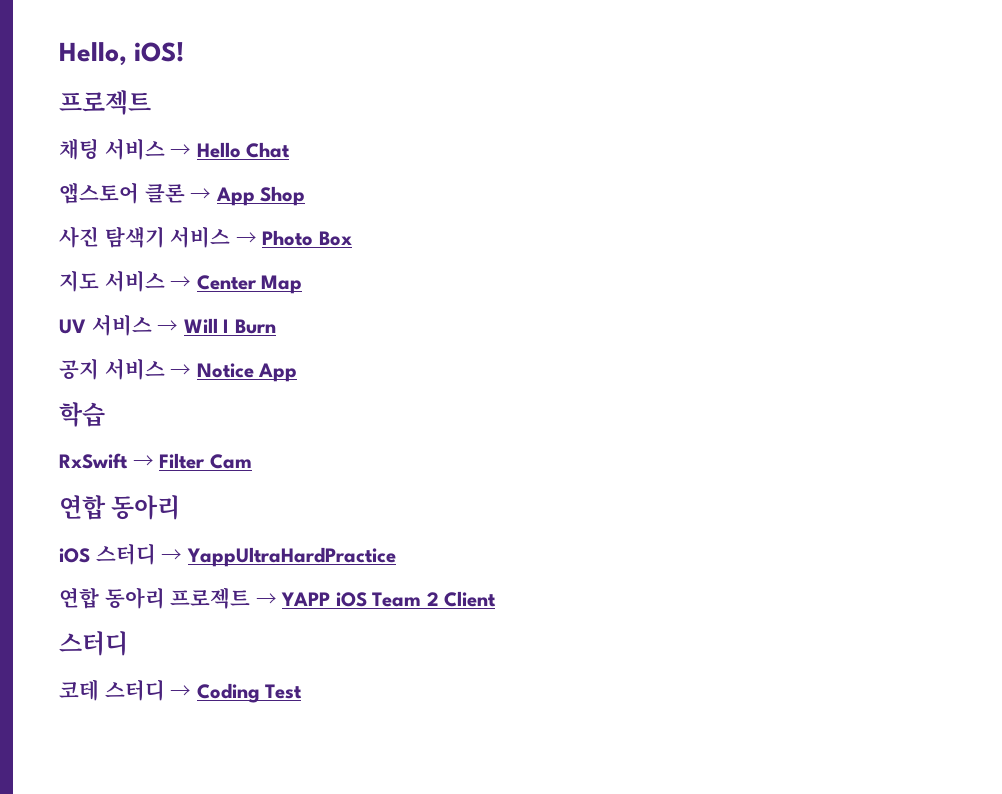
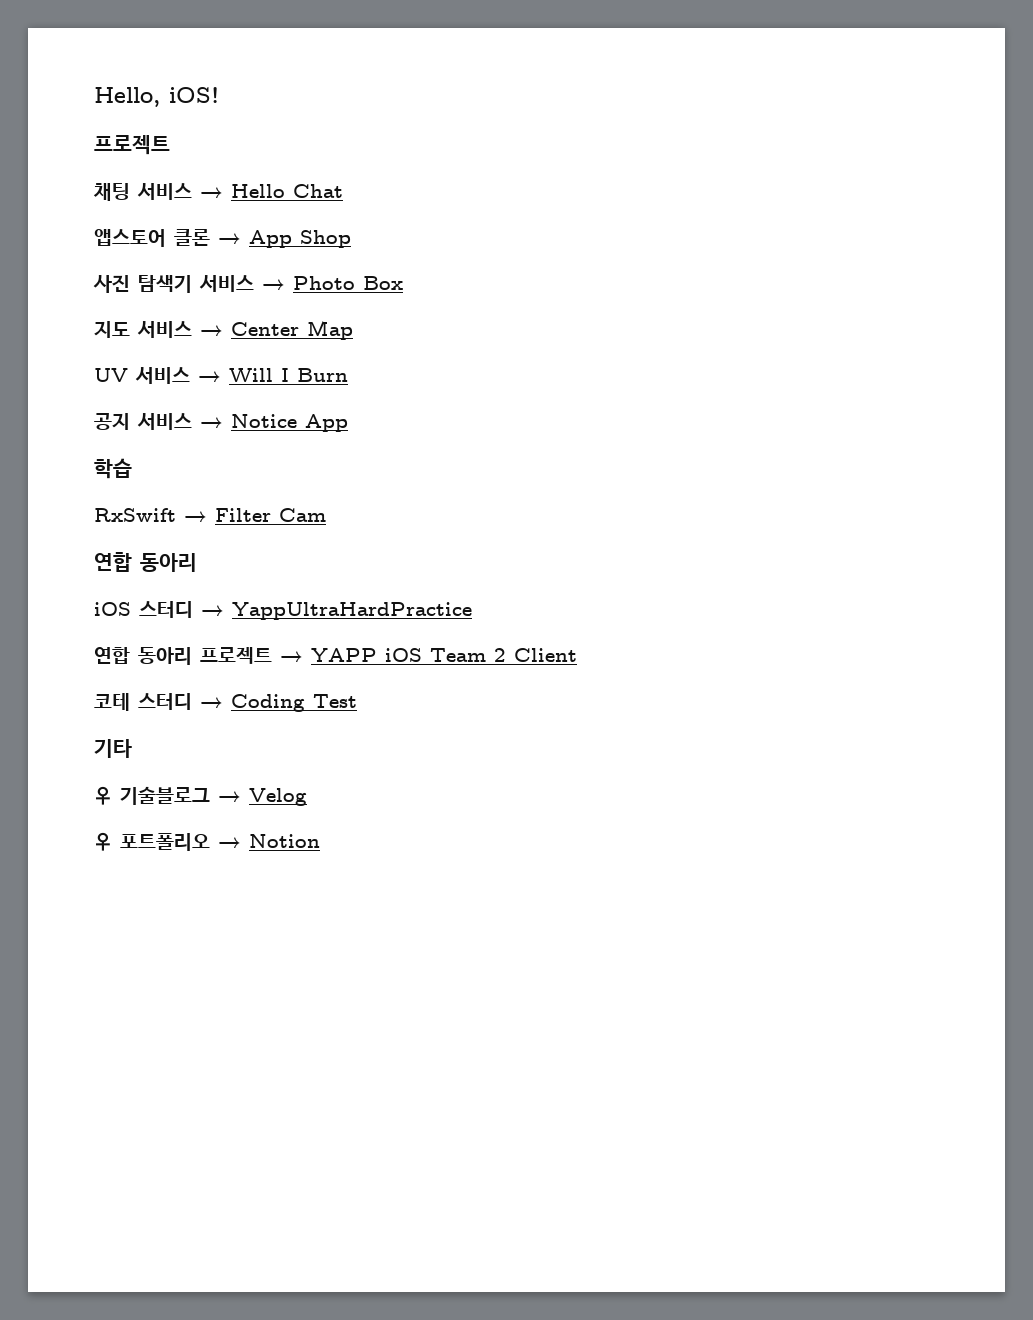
[59,631,128,656] // 스터디 -> (577, 655) none
(303, 691) none -> [94,739,132,758] [94,786,307,806] [94,832,320,851] // 기타 // ♀ 기술블로그 → Velog // ♀ 포트폴리오 → Notion

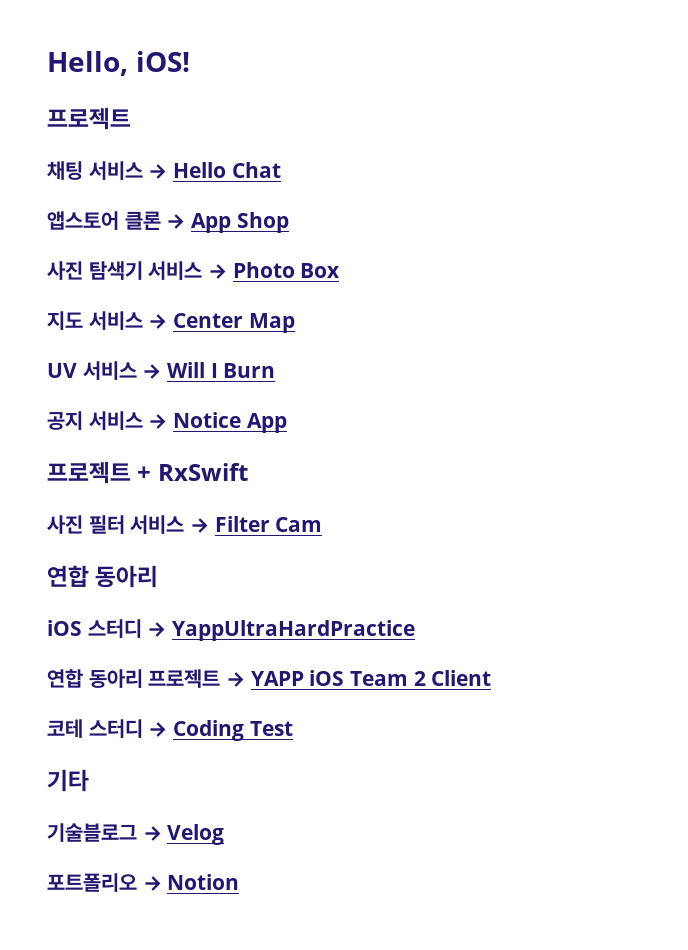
[94,458,132,479] [94,508,176,522] 학습 // RxSwift -> [47,461,248,484] [47,515,185,534] 프로젝트 + RxSwift // 사진 필터 서비스
[94,786,112,805] ♀ -> (89, 780) none
[94,832,112,851] ♀ -> (225, 834) none

